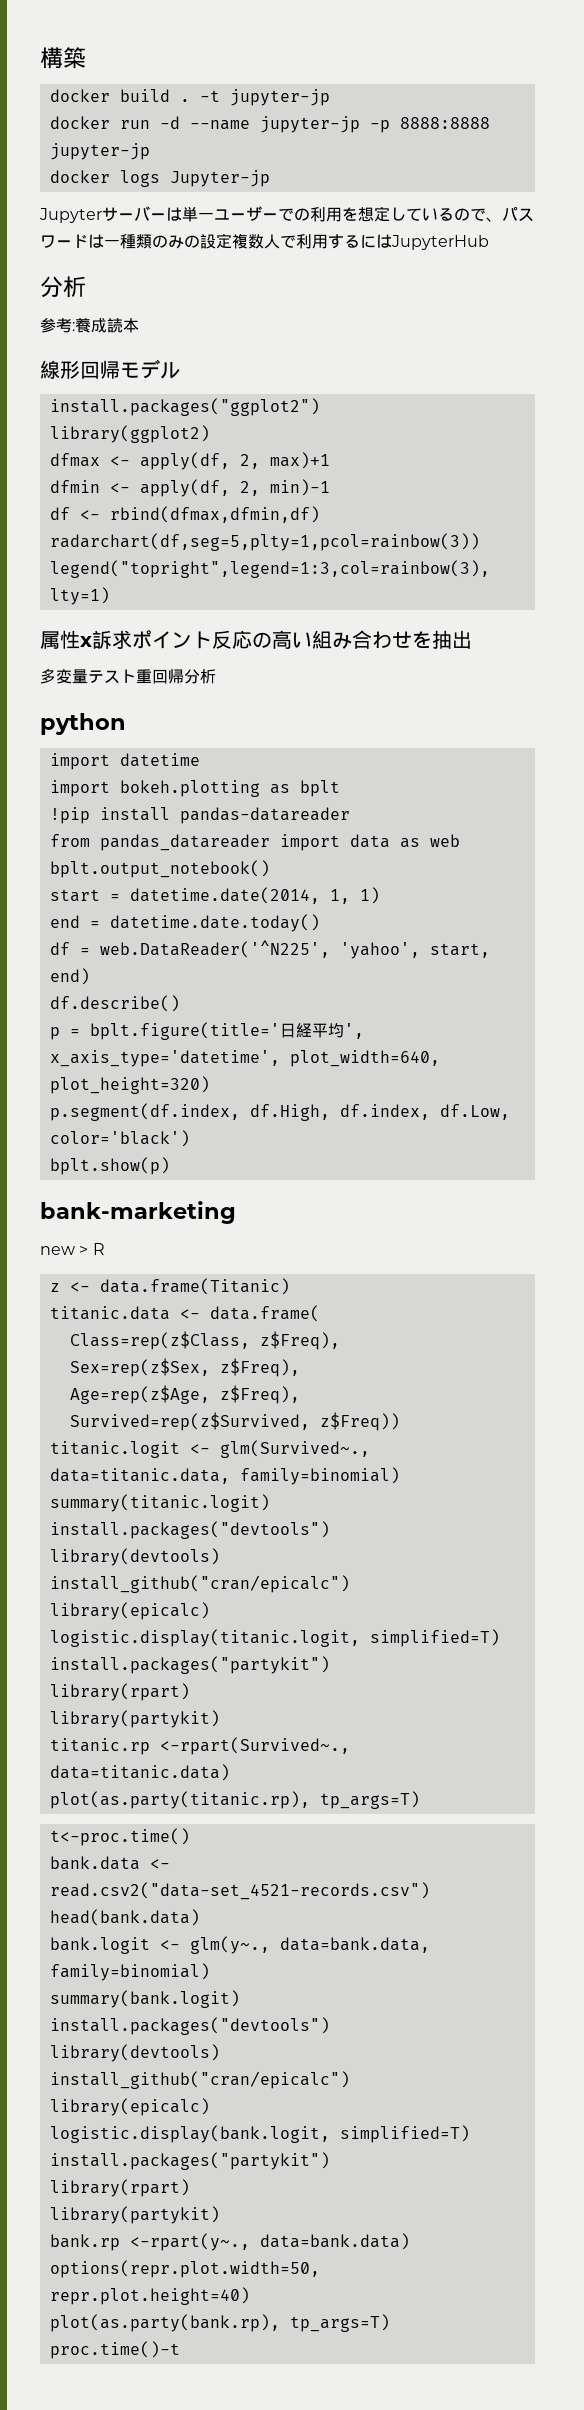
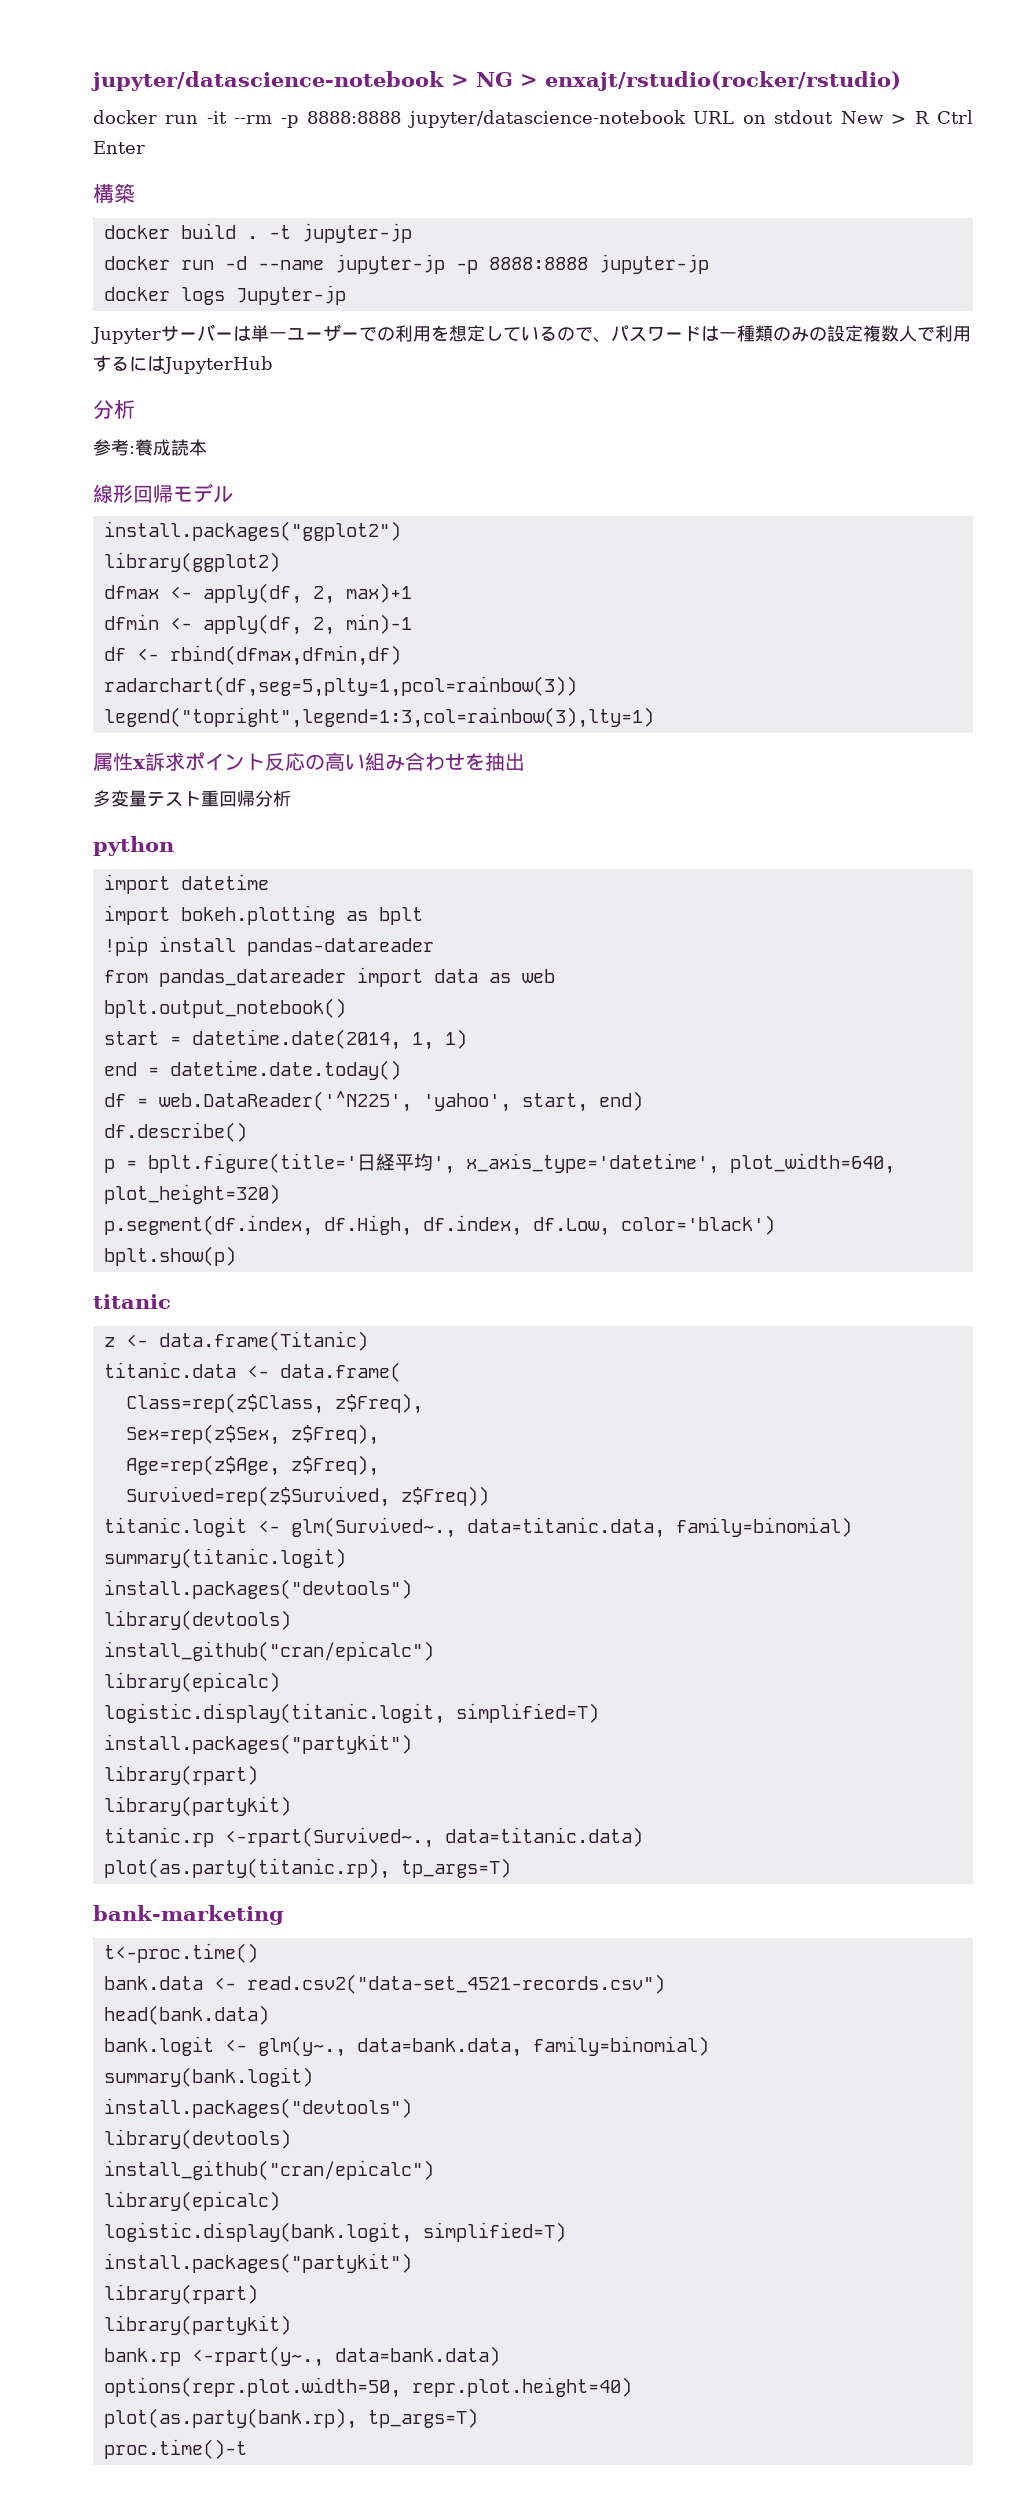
(40, 58) none -> [91,71,901,91] [93,110,973,128] [93,141,145,154] jupyter/datascience-notebook > NG > enxajt/rstudio(rocker/rstudio) // docker run -it --rm -p 8888:8888 jupyter/datascience-notebook URL on stdout New > R Ctrl Enter //
[40,1201,236,1224] [40,1243,105,1255] bank-marketing // new > R -> [93,1294,171,1309] titanic
(420, 1800) none -> [93,1905,284,1925] // bank-marketing

